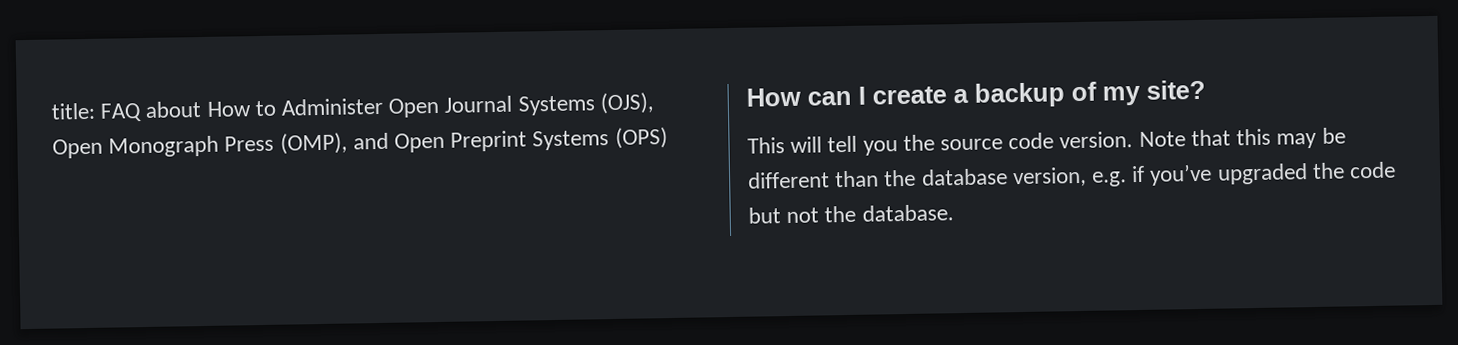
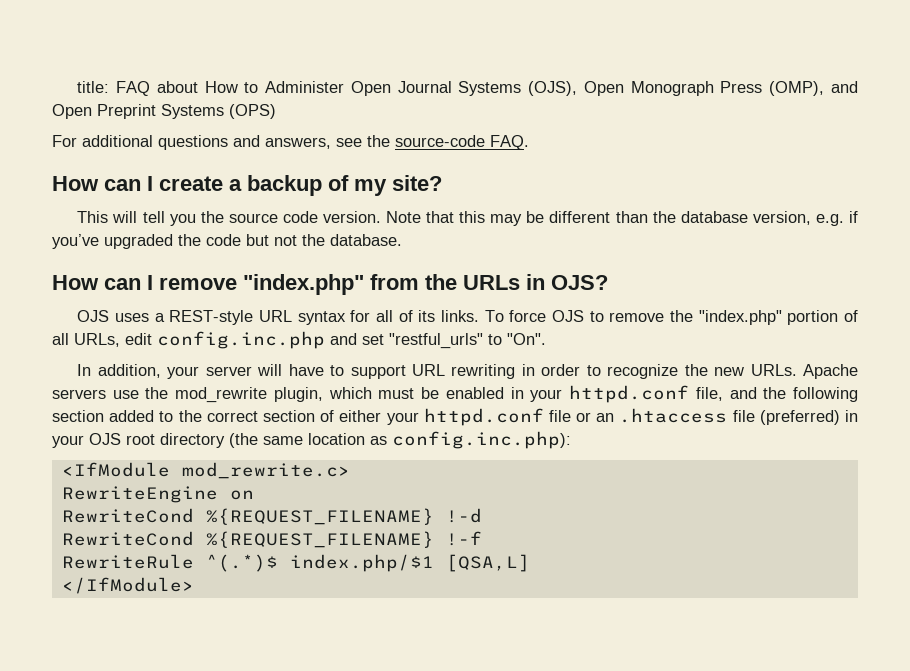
(668, 138) none -> [52,135,529,150] // For additional questions and answers, see the source-code FAQ.
(954, 213) none -> [52,274,608,295] [77,310,859,325] [52,331,546,349] [77,364,858,379] [52,385,859,403] [52,408,858,426] [52,431,571,449] [61,462,350,479] [61,486,254,503] [61,508,482,525] [61,531,482,548] [61,554,530,572] [61,577,194,594] // How can I remove "index.php" from the URLs in OJS? // OJS uses a REST-style URL syntax for all of its links. To force OJS to remove the "index.php" portion of all URLs, edit config.inc.php and set "restful_urls" to "On". // In addition, your server will have to support URL rewriting in order to recognize the new URLs. Apache servers use the mod_rewrite plugin, which must be enabled in your httpd.conf file, and the following section added to the correct section of either your httpd.conf file or an .htaccess file (preferred) in your OJS root directory (the same location as config.inc.php): // <IfModule mod_rewrite.c> // RewriteEngine on // RewriteCond %{REQUEST_FILENAME} !-d // RewriteCond %{REQUEST_FILENAME} !-f // RewriteRule ^(.*)$ index.php/$1 [QSA,L] // </IfModule>

